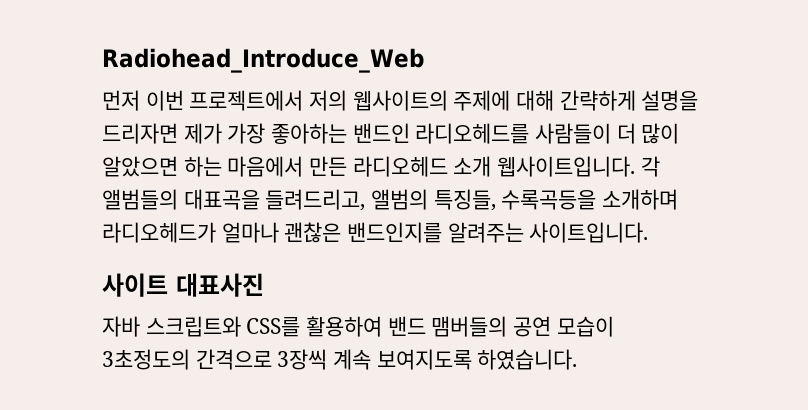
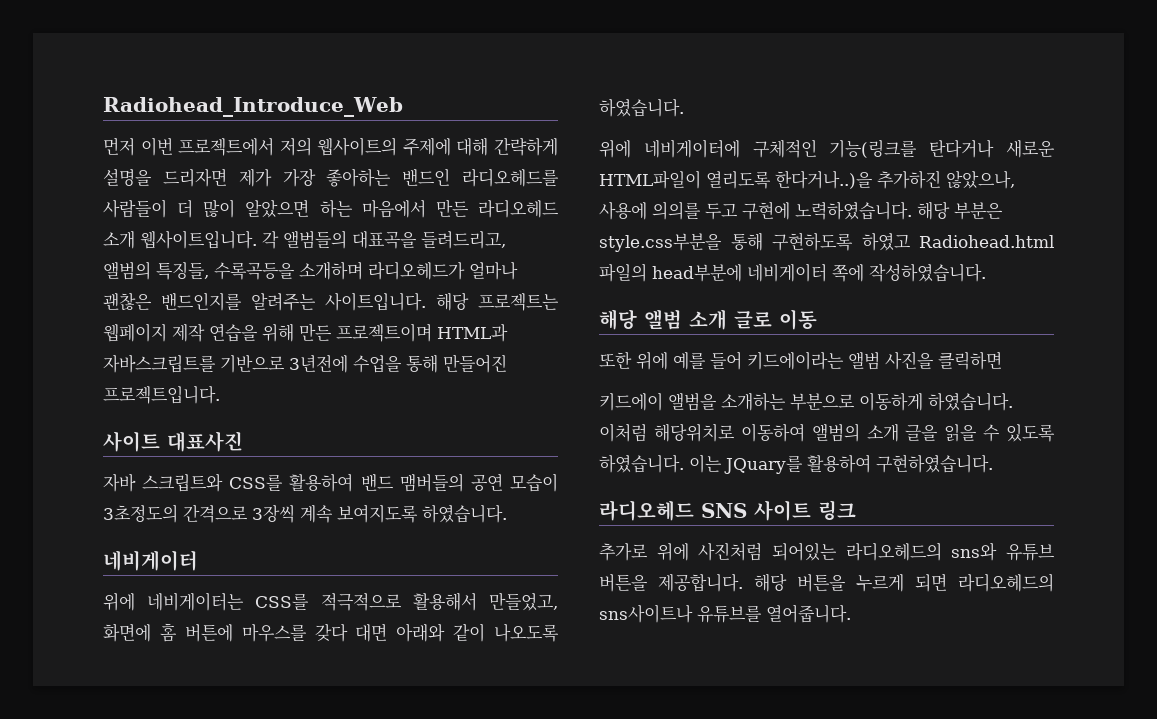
(649, 232) none -> [436,292,559,311] [103,323,508,342] [103,354,507,373] [103,386,220,404] 해당 프로젝트는 웹페이지 제작 연습을 위해 만든 프로젝트이며 HTML과 자바스크립트를 기반으로 3년전에 수업을 통해 만들어진 프로젝트입니다.
(578, 359) none -> [103,550,198,571] [103,592,558,611] [103,623,559,642] [599,99,684,117] [599,139,1055,158] [599,170,1015,189] [599,201,1003,220] [599,232,1054,252] [599,263,986,282] [599,309,817,330] [599,351,1002,370] [599,392,1013,411] [599,423,1055,442] [599,454,993,474] [599,500,856,521] [599,542,1055,561] [599,573,1054,592] [599,604,851,623] // 네비게이터 // 위에 네비게이터는 CSS를 적극적으로 활용해서 만들었고, 화면에 홈 버튼에 마우스를 갖다 대면 아래와 같이 나오도록 하였습니다. // 위에 네비게이터에 구체적인 기능(링크를 탄다거나 새로운 HTML파일이 열리도록 한다거나..)을 추가하진 않았으나, 사용에 의의를 두고 구현에 노력하였습니다. 해당 부분은 style.css부분을 통해 구현하도록 하였고 Radiohead.html 파일의 head부분에 네비게이터 쪽에 작성하였습니다. // 해당 앨범 소개 글로 이동 // 또한 위에 예를 들어 키드에이라는 앨범 사진을 클릭하면 // 키드에이 앨범을 소개하는 부분으로 이동하게 하였습니다. 이처럼 해당위치로 이동하여 앨범의 소개 글을 읽을 수 있도록 하였습니다. 이는 JQuary를 활용하여 구현하였습니다. // 라디오헤드 SNS 사이트 링크 // 추가로 위에 사진처럼 되어있는 라디오헤드의 sns와 유튜브 버튼을 제공합니다. 해당 버튼을 누르게 되면 라디오헤드의 sns사이트나 유튜브를 열어줍니다.

